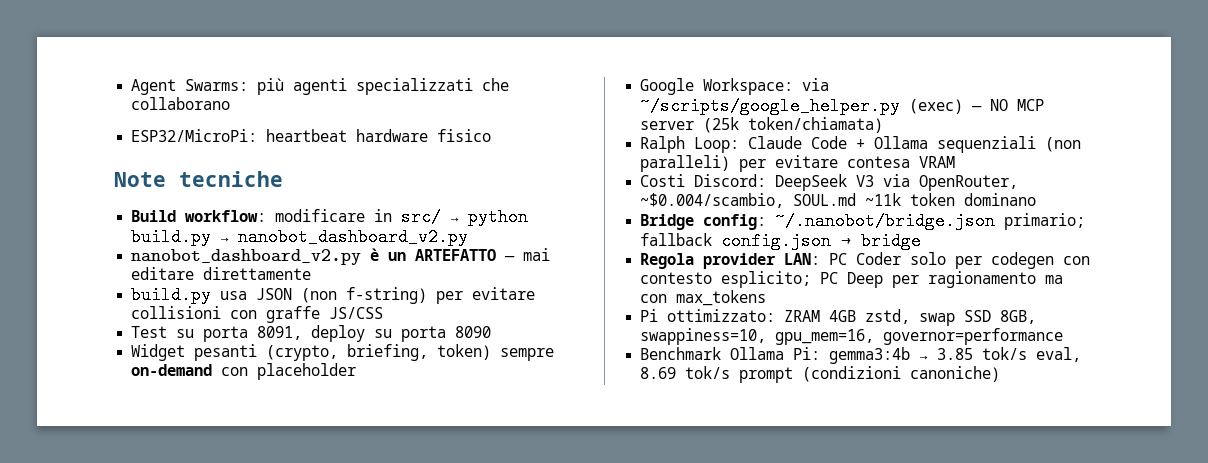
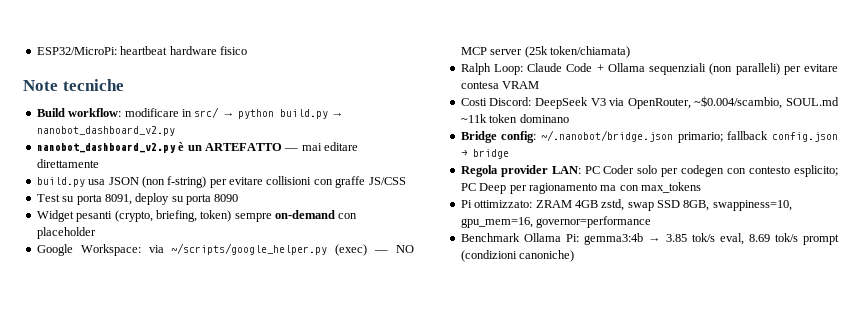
[131,78,510,95] [131,97,231,110] Agent Swarms: più agenti specializzati che collaborano // -> (36, 51) none

